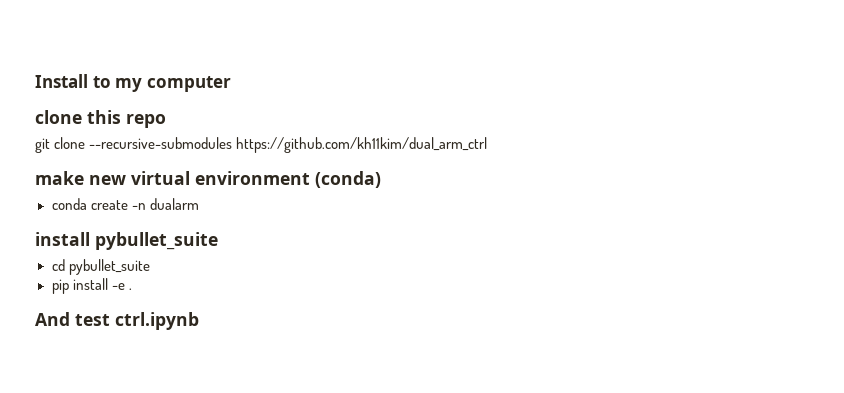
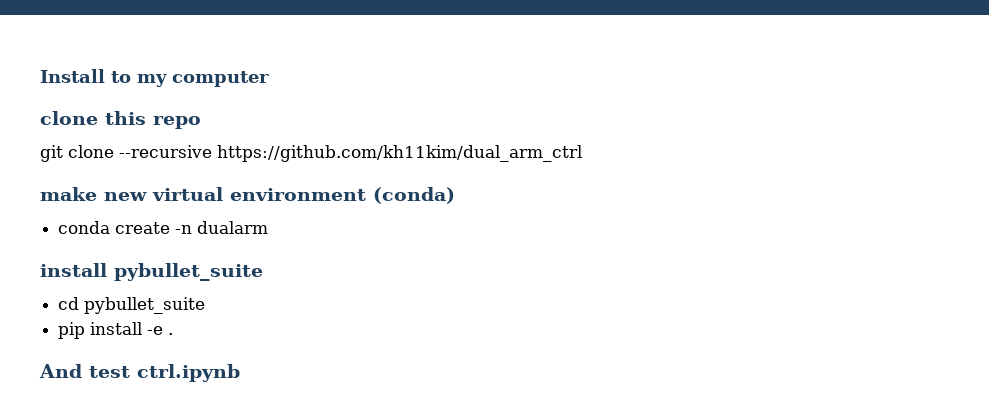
[89,137,233,149] --recursive-submodules -> [119,145,212,158] --recursive

